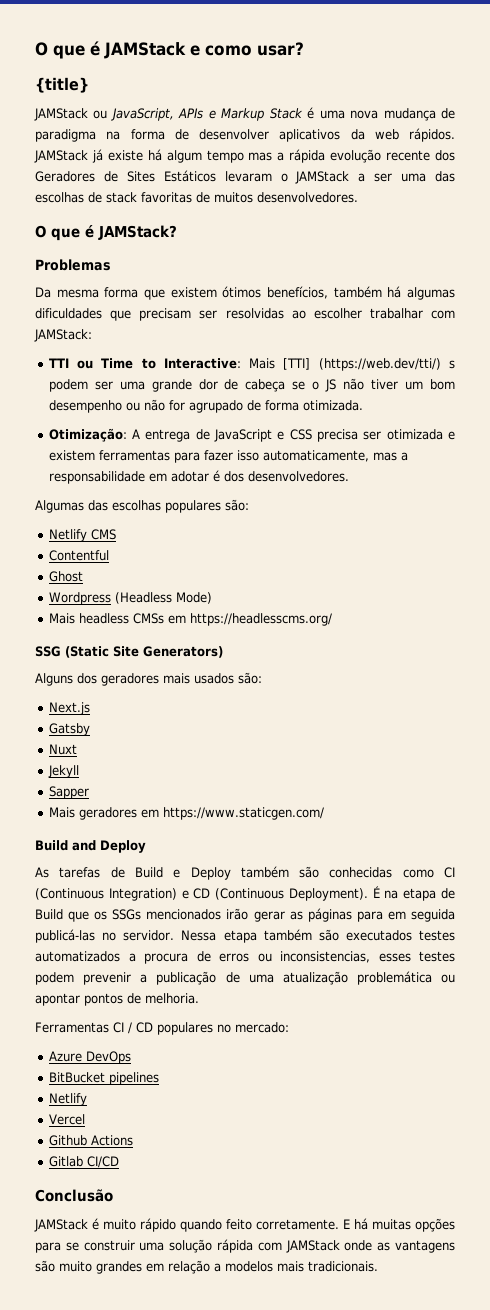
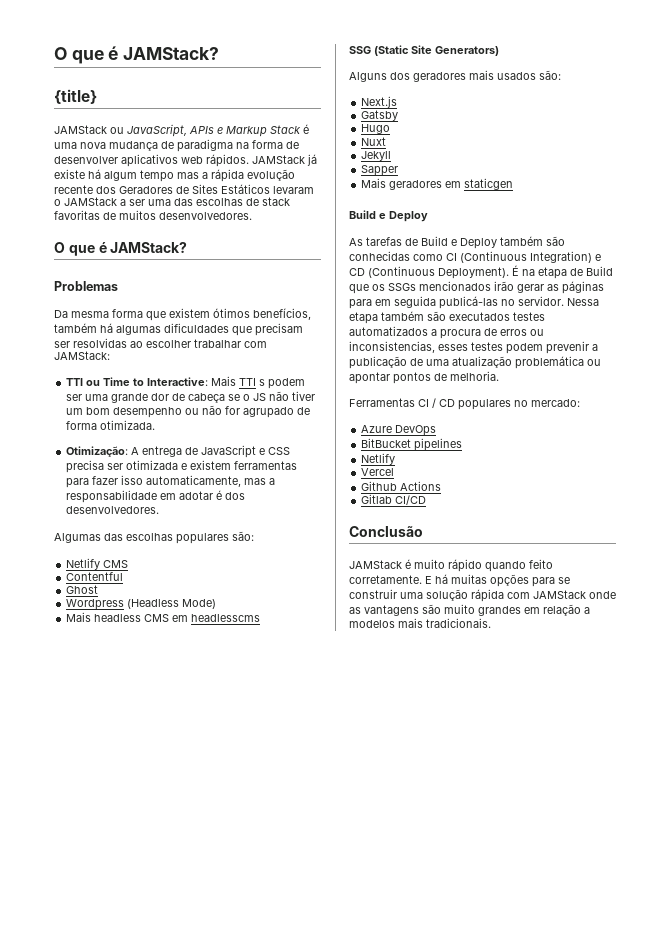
[35,41,304,59] O que é JAMStack e como usar? -> [54,46,220,64] O que é JAMStack?
[350,129,365,140] da -> (178, 160) none
[283,358,441,371] [TTI] (https://web.dev/tti/) -> [239,378,257,386] TTI
[132,613,332,626] CMSs em https://headlesscms.org/ -> [144,614,261,622] CMS em headlesscms
(90, 729) none -> [361,124,391,134] // Hugo
[162,807,324,820] [35,840,96,851] https://www.staticgen.com/ // Build and -> [464,178,514,190] [349,210,386,219] staticgen // Build e

